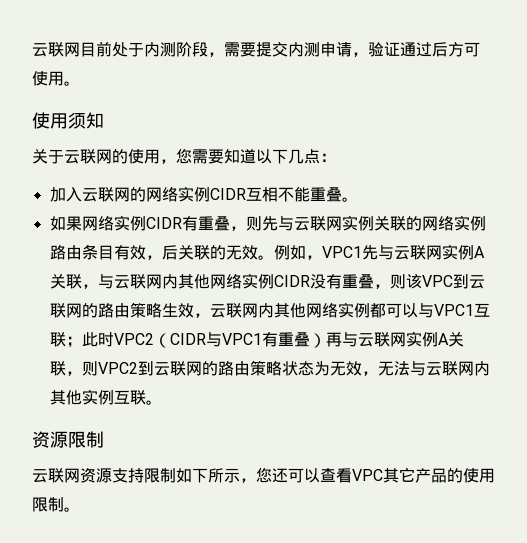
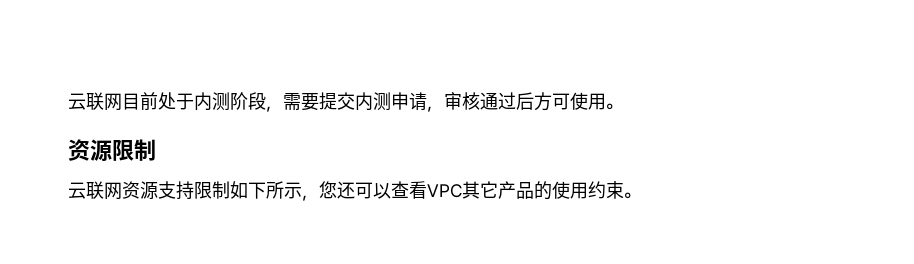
[368,42,400,57] 验证 -> [444,92,480,110] 审核
[32,112,104,129] [32,148,336,164] [49,186,358,202] [49,215,486,231] [49,244,485,260] [49,273,485,289] [49,302,490,318] [49,331,464,348] [49,360,490,376] [49,389,162,405] // 使用须知 // 关于云联网的使用，您需要知道以下几点： // 加入云联网的网络实例CIDR互相不能重叠。 // 如果网络实例CIDR有重叠，则先与云联网实例关联的网络实例路由条目有效，后关联的无效。例如，VPC1先与云联网实例A关联，与云联网内其他网络实例CIDR没有重叠，则该VPC到云联网的路由策略生效，云联网内其他网络实例都可以与VPC1互联；此时VPC2（CIDR与VPC1有重叠）再与云联网实例A关联，则VPC2到云联网的路由策略状态为无效，无法与云联网内其他实例互联。 -> (623, 106) none
[32,497,64,512] 限制 -> [588,181,624,199] 约束

